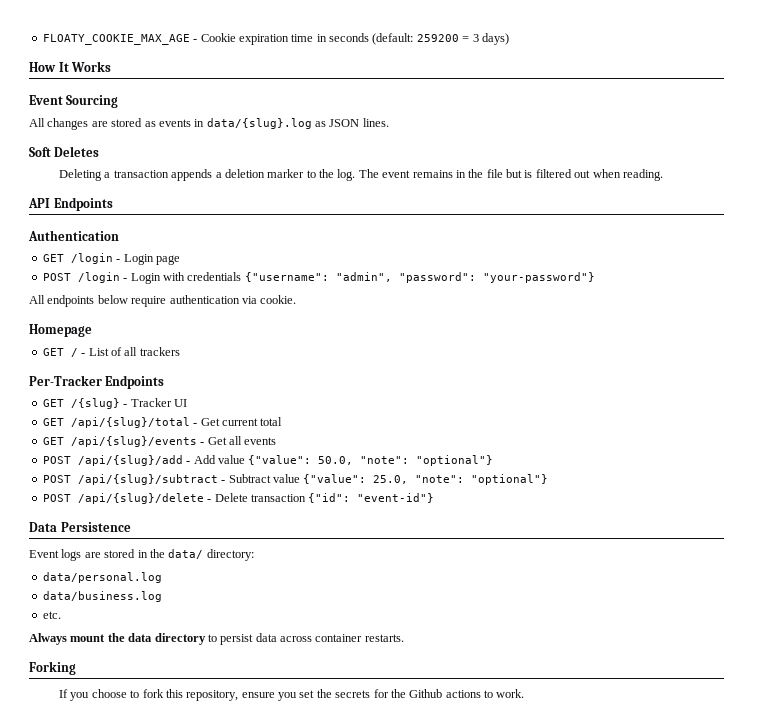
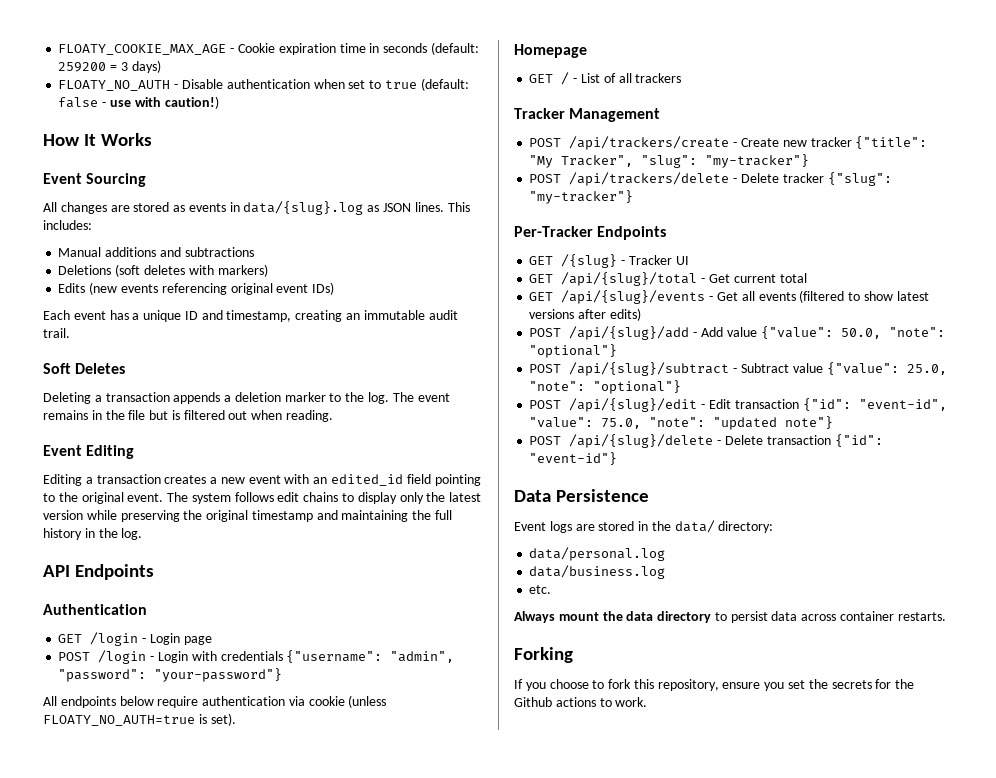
(509, 39) none -> [58,78,469,91] [58,96,219,109] // FLOATY_NO_AUTH - Disable authentication when set to true (default: false - use with caution!)
(389, 122) none -> [447,202,470,212] [43,220,92,230] [58,247,254,257] [58,264,268,277] [58,282,335,295] [43,310,458,322] [43,328,70,338] This includes: // Manual additions and subtractions // Deletions (soft deletes with markers) // Edits (new events referencing original event IDs) // Each event has a unique ID and timestamp, creating an immutable audit trail.
(663, 175) none -> [43,445,135,459] [43,474,481,486] [43,492,482,504] [43,510,453,522] [43,528,143,540] // Event Editing // Editing a transaction creates a new event with an edited_id field pointing to the original event. The system follows edit chains to display only the latest version while preserving the original timestamp and maintaining the full history in the log.
[260,295,297,304] cookie. -> [308,695,387,708] [43,713,236,726] cookie (unless FLOATY_NO_AUTH=true is set).
(180, 351) none -> [514,108,661,122] [529,136,928,150] [529,154,810,168] [529,172,892,186] [529,190,634,204] // Tracker Management // POST /api/trackers/create - Create new tracker {"title": "My Tracker", "slug": "my-tracker"} // POST /api/trackers/delete - Delete tracker {"slug": "my-tracker"}
(277, 441) none -> [799,290,929,303] [529,308,641,321] (filtered to show latest versions after edits)
(549, 479) none -> [529,398,947,412] [529,416,834,430] // POST /api/{slug}/edit - Edit transaction {"id": "event-id", "value": 75.0, "note": "updated note"}

